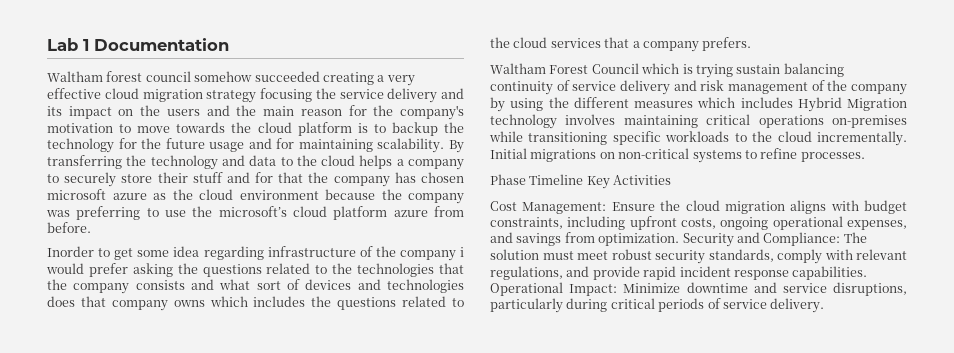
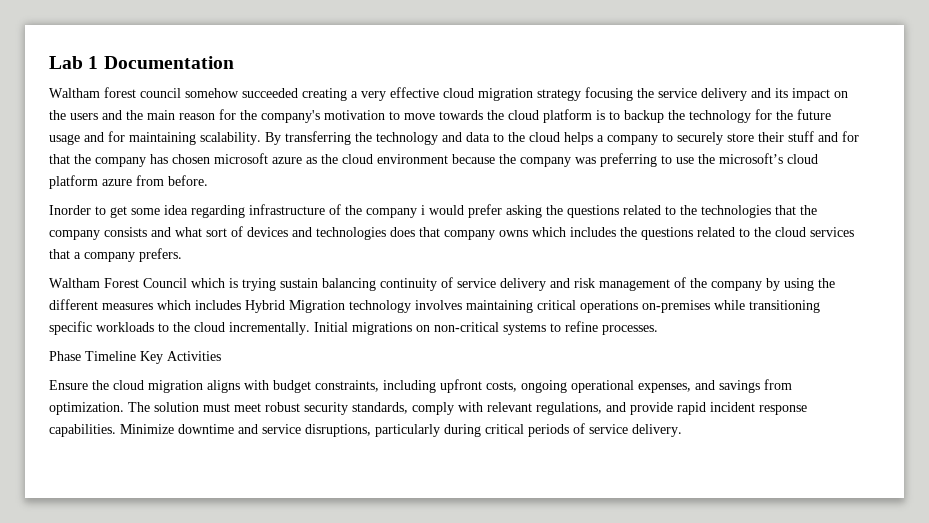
[490,201,607,214] Cost Management: -> (221, 356) none
[682,232,841,247] Security and Compliance: -> (124, 408) none
[490,282,618,296] Operational Impact: -> (116, 430) none

